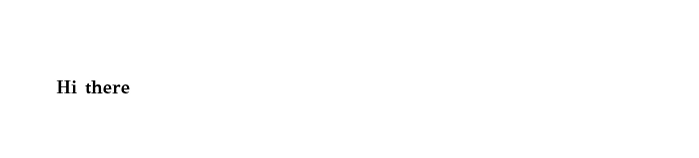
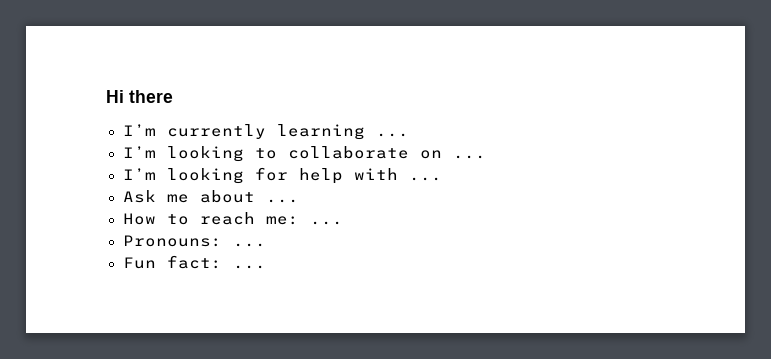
(130, 87) none -> [122,124,409,140] [122,146,486,162] [122,167,442,184] [122,190,299,203] [122,212,343,225] [122,235,266,247] [122,255,266,269] // I’m currently learning ... // I’m looking to collaborate on ... // I’m looking for help with ... // Ask me about ... // How to reach me: ... // Pronouns: ... // Fun fact: ...

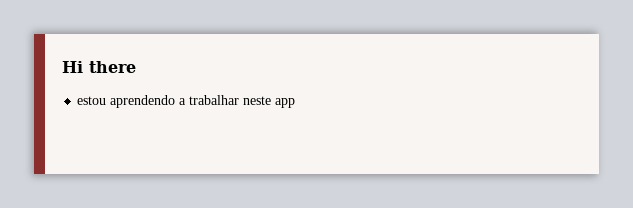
[122,124,409,140] [122,146,486,162] [122,167,442,184] [122,190,299,203] [122,212,343,225] [122,235,266,247] [122,255,266,269] I’m currently learning ... // I’m looking to collaborate on ... // I’m looking for help with ... // Ask me about ... // How to reach me: ... // Pronouns: ... // Fun fact: ... -> [77,95,296,108] estou aprendendo a trabalhar neste app

